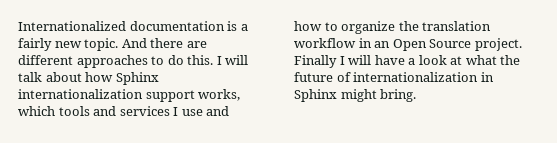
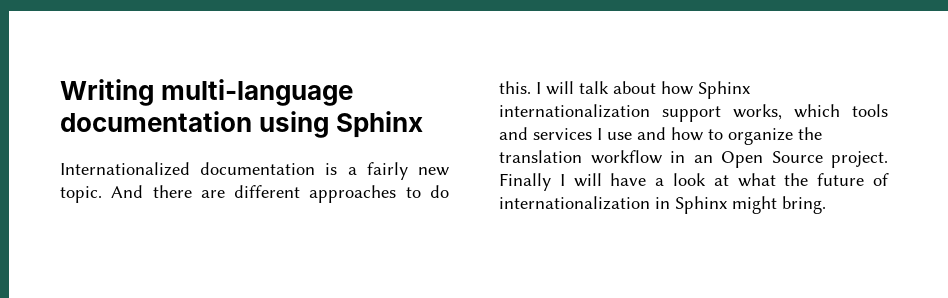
(18, 26) none -> [60,79,354,106] [60,111,424,138] Writing multi-language documentation using Sphinx //

